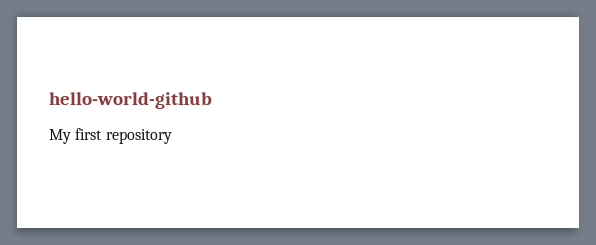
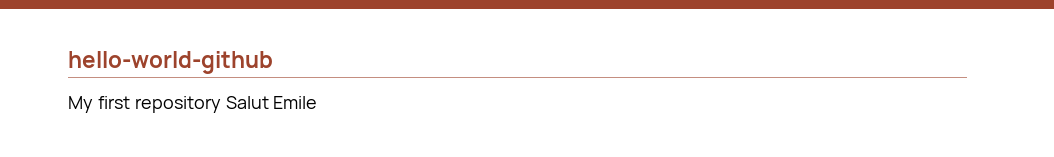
(172, 136) none -> [225,96,318,109] Salut Emile

